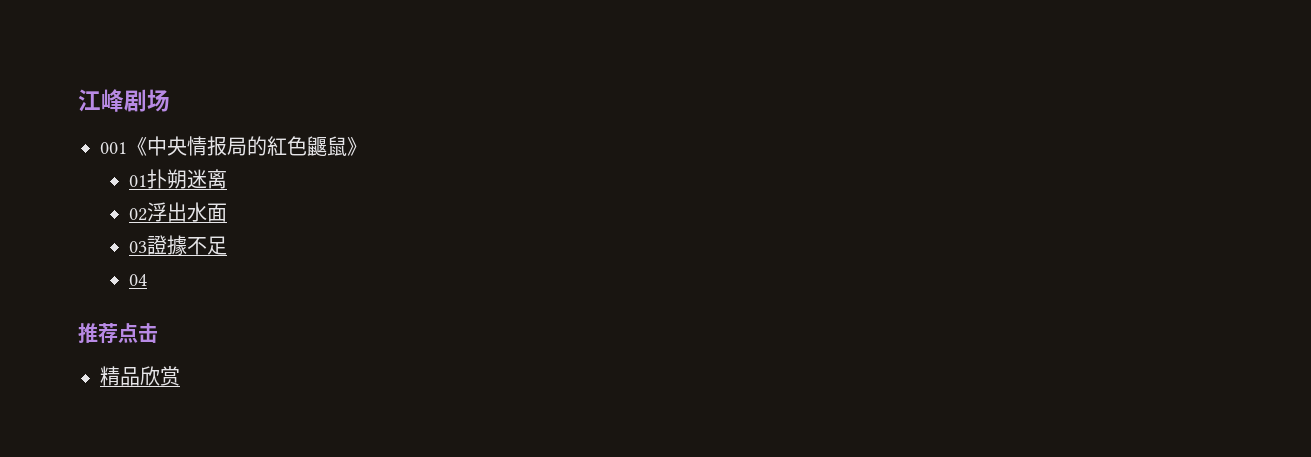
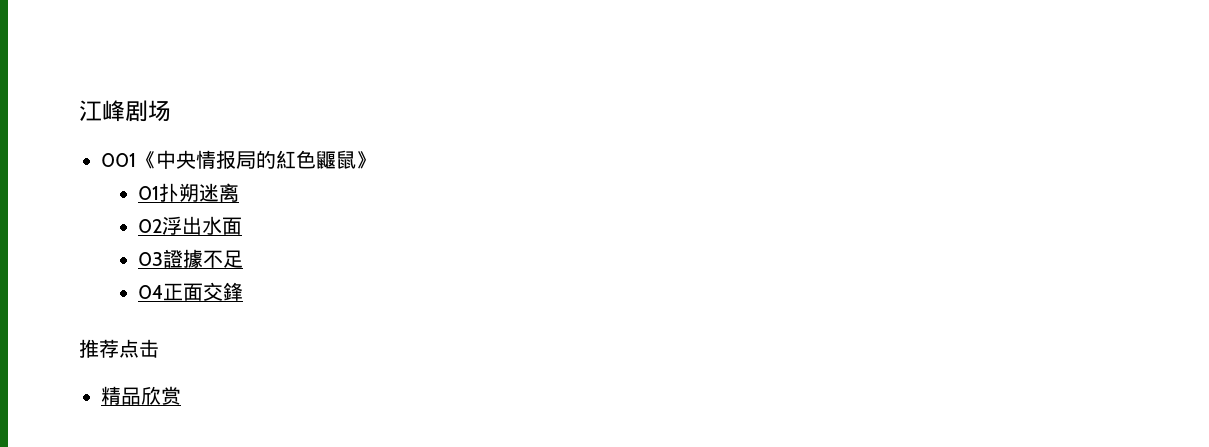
(147, 280) none -> [163,282,244,301] 正面交鋒

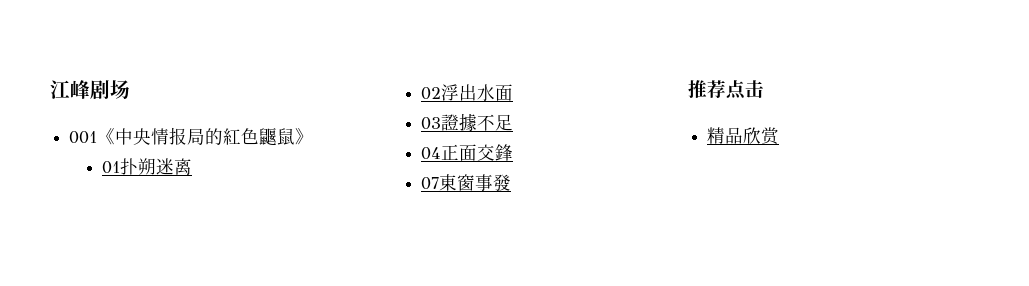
(244, 291) none -> [421,174,512,191] // 07東窗事發

